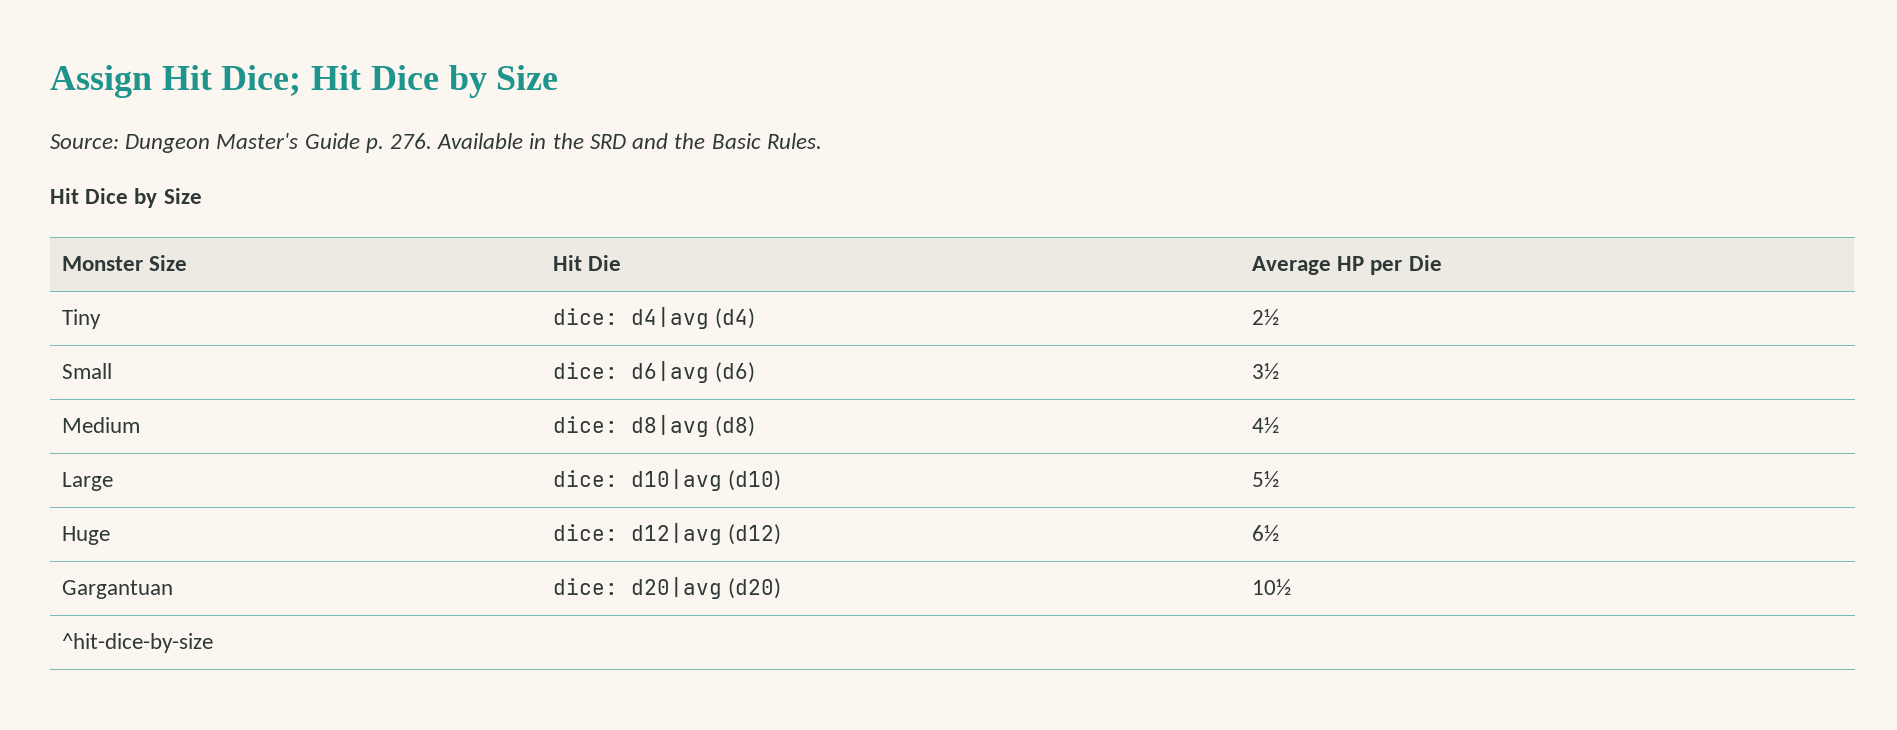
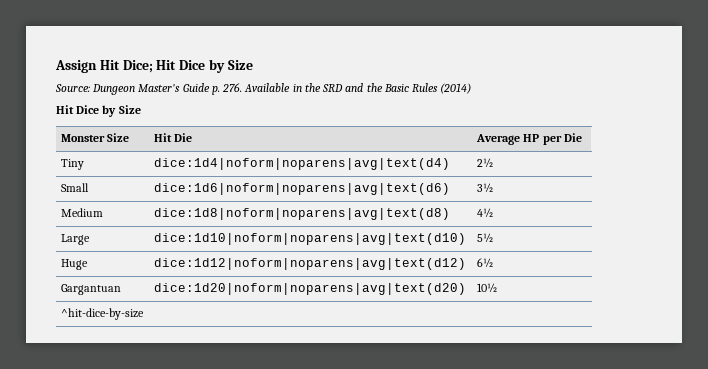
[766,133,822,149] Rules. -> [412,83,472,94] Rules (2014)
[552,307,756,329] dice: d4|avg (d4) -> [154,158,451,170] dice:1d4|noform|noparens|avg|text(d4)
[552,361,756,383] dice: d6|avg (d6) -> [154,183,451,195] dice:1d6|noform|noparens|avg|text(d6)
[552,415,756,437] dice: d8|avg (d8) -> [154,208,451,220] dice:1d8|noform|noparens|avg|text(d8)
[552,469,782,491] dice: d10|avg (d10) -> [154,233,467,245] dice:1d10|noform|noparens|avg|text(d10)
[552,523,782,545] dice: d12|avg (d12) -> [154,258,467,270] dice:1d12|noform|noparens|avg|text(d12)
[552,577,782,599] dice: d20|avg (d20) -> [154,283,467,295] dice:1d20|noform|noparens|avg|text(d20)

